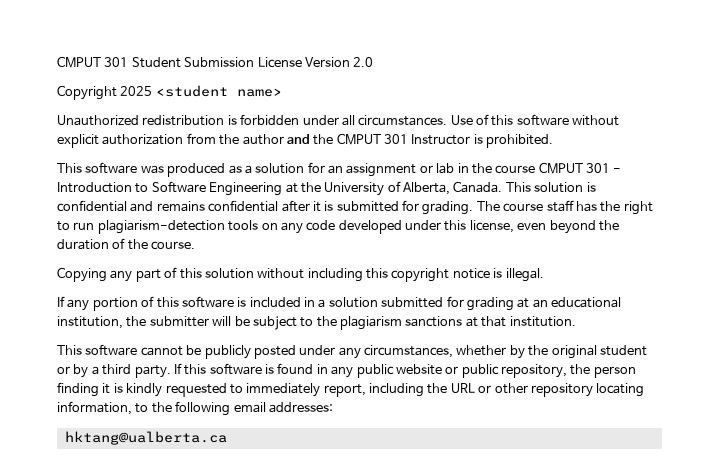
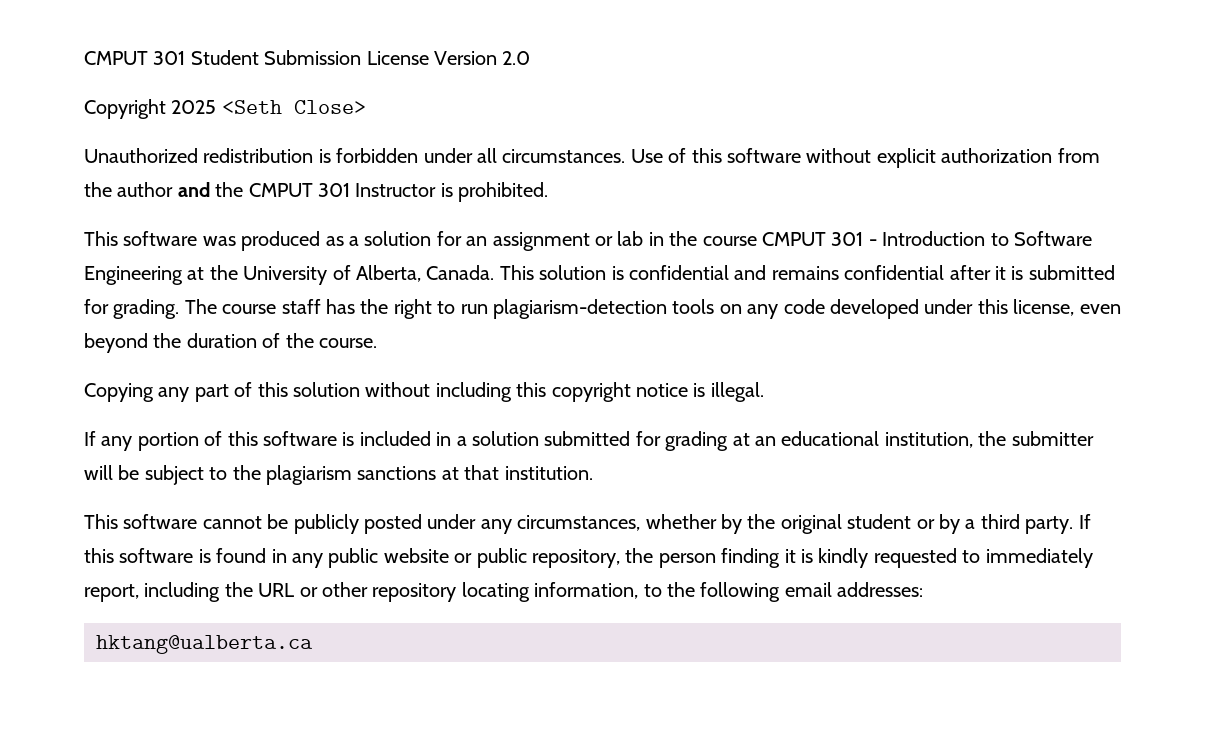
[155,85,282,97] <student name> -> [221,100,366,114] <Seth Close>

